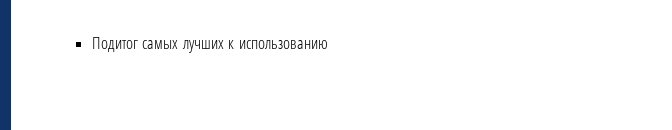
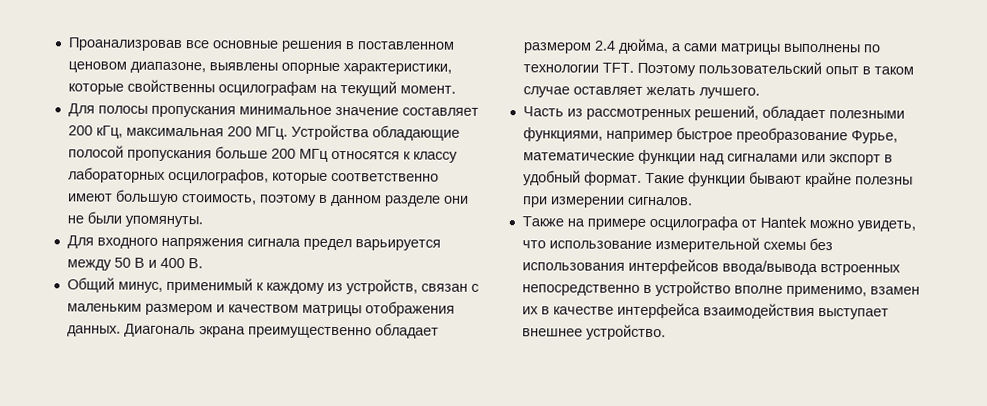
[91,37,329,53] Подитог самых лучших к использованию -> [67,37,455,53] [67,61,452,75] [67,79,456,97] [67,103,479,118] [67,124,460,141] [67,145,458,163] [67,167,439,184] [67,189,469,207] [66,211,203,228] [66,235,441,251] [66,257,203,271] [66,277,479,295] [66,301,455,317] [66,323,439,339] [522,38,881,55] [522,61,914,77] [522,86,760,99] [522,105,905,122] [522,127,898,144] [522,149,893,166] [522,170,913,188] [521,196,693,208] [521,215,916,232] [521,237,833,253] [521,258,901,276] [521,281,920,298] [521,302,889,320] [521,324,666,341] Проанализровав все основные решения в поставленном ценовом диапазоне, выявлены опорные характеристики, которые свойственны осцилографам на текущий момент. // Для полосы пропускания минимальное значение составляет 200 кГц, максимальная 200 МГц. Устройства обладающие полосой пропускания больше 200 МГц относятся к классу лабораторных осцилографов, которые соответственно имеют большую стоимость, поэтому в данном разделе они не были упомянуты. // Для входного напряжения сигнала предел варьируется между 50 В и 400 В. // Общий минус, применимый к каждому из устройств, связан с маленьким размером и качеством матрицы отображения данных. Диагональ экрана преимущественно обладает размером 2.4 дюйма, а сами матрицы выполнены по технологии TFT. Поэтому пользовательский опыт в таком случае оставляет желать лучшего. // Часть из рассмотренных решений, обладает полезными функциями, например быстрое преобразование Фурье, математические функции над сигналами или экспорт в удобный формат. Такие функции бывают крайне полезны при измерении сигналов. // Также на примере осцилографа от Hantek можно увидеть, что использование измерительной схемы без использования интерфейсов ввода/вывода встроенных непосредственно в устройство вполне применимо, взамен их в качестве интерфейса взаимодействия выступает внешнее устройство.

